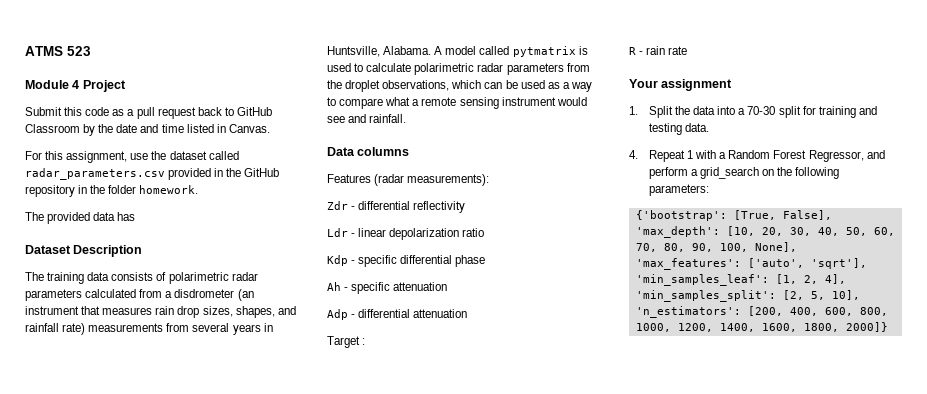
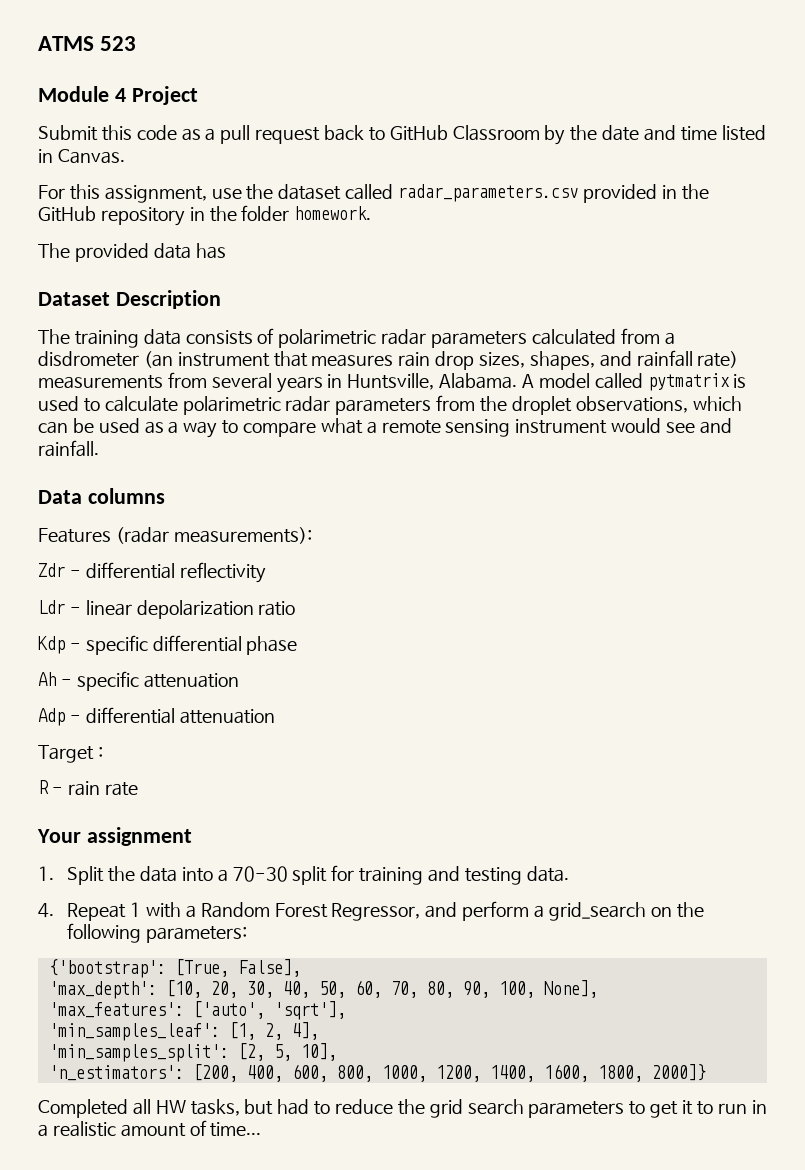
(888, 327) none -> [38,1099,767,1118] [38,1120,262,1137] // Completed all HW tasks, but had to reduce the grid search parameters to get it to run in a realistic amount of time...

